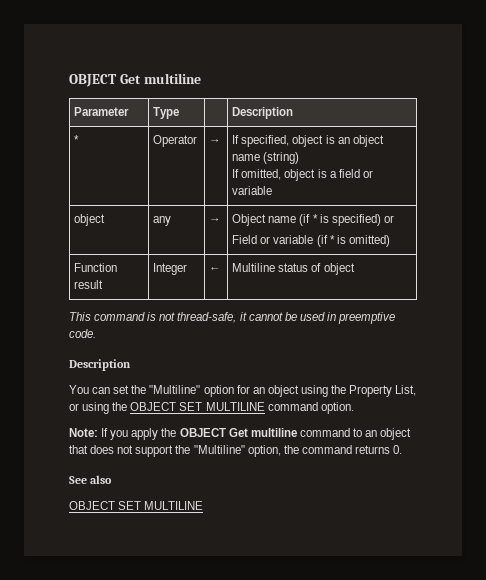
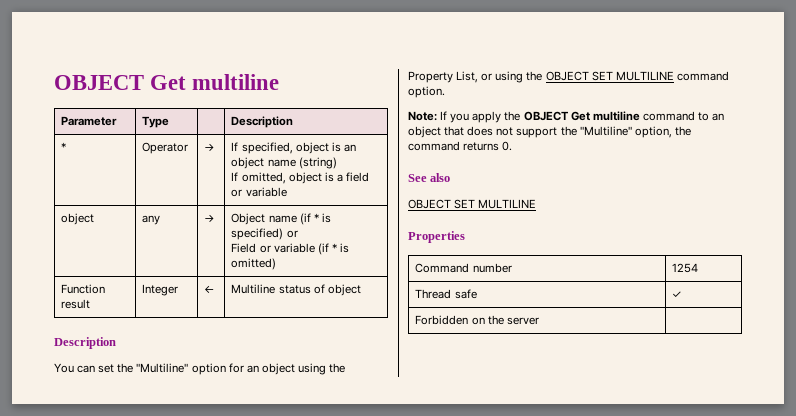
[69,312,396,324] [69,329,96,338] // This command is not thread-safe, it cannot be used in preemptive code. -> (361, 290) none
(204, 505) none -> [408,231,465,243] [415,263,512,273] [672,263,699,273] [415,289,477,299] [672,291,683,298] [415,315,539,325] // Properties // Command number | 1254 // Thread safe | ✓ // Forbidden on the server |

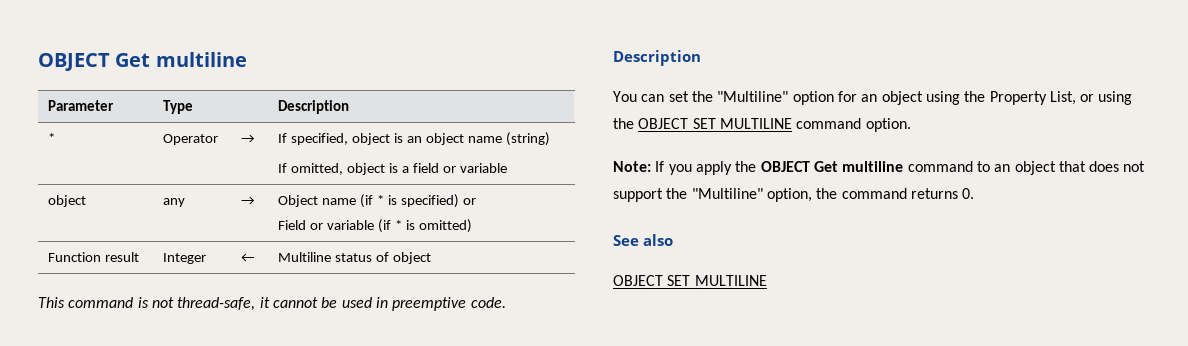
(361, 290) none -> [38,297,506,311] // This command is not thread-safe, it cannot be used in preemptive code.
[408,231,465,243] [415,263,512,273] [672,263,699,273] [415,289,477,299] [672,291,683,298] [415,315,539,325] // Properties // Command number | 1254 // Thread safe | ✓ // Forbidden on the server | -> (767, 280) none

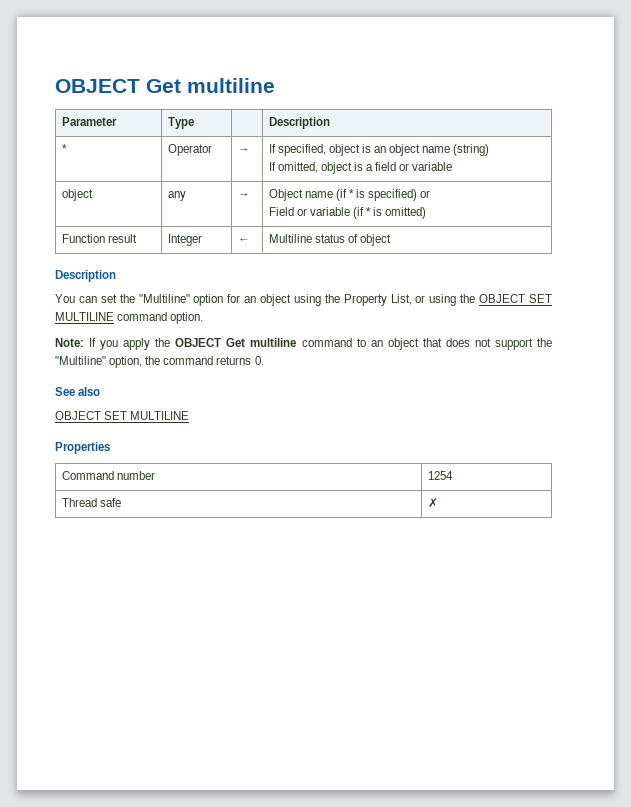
[38,297,506,311] // This command is not thread-safe, it cannot be used in preemptive code. -> (391, 240) none
(767, 280) none -> [55,442,110,454] [61,471,155,480] [427,471,453,480] [61,498,121,507] [427,498,438,508] // Properties // Command number | 1254 // Thread safe | ✗

